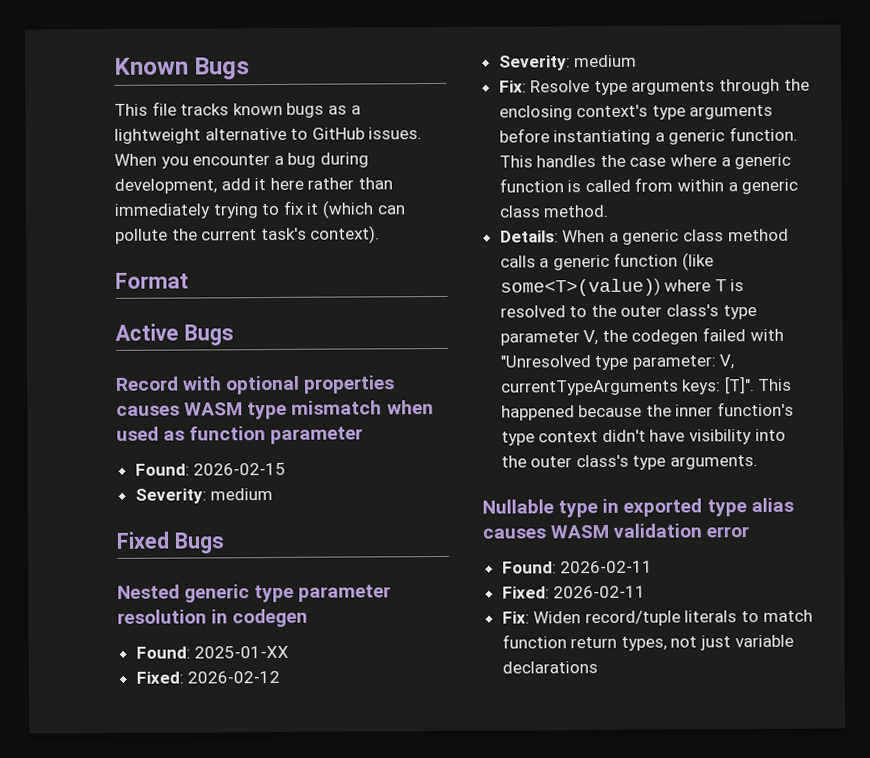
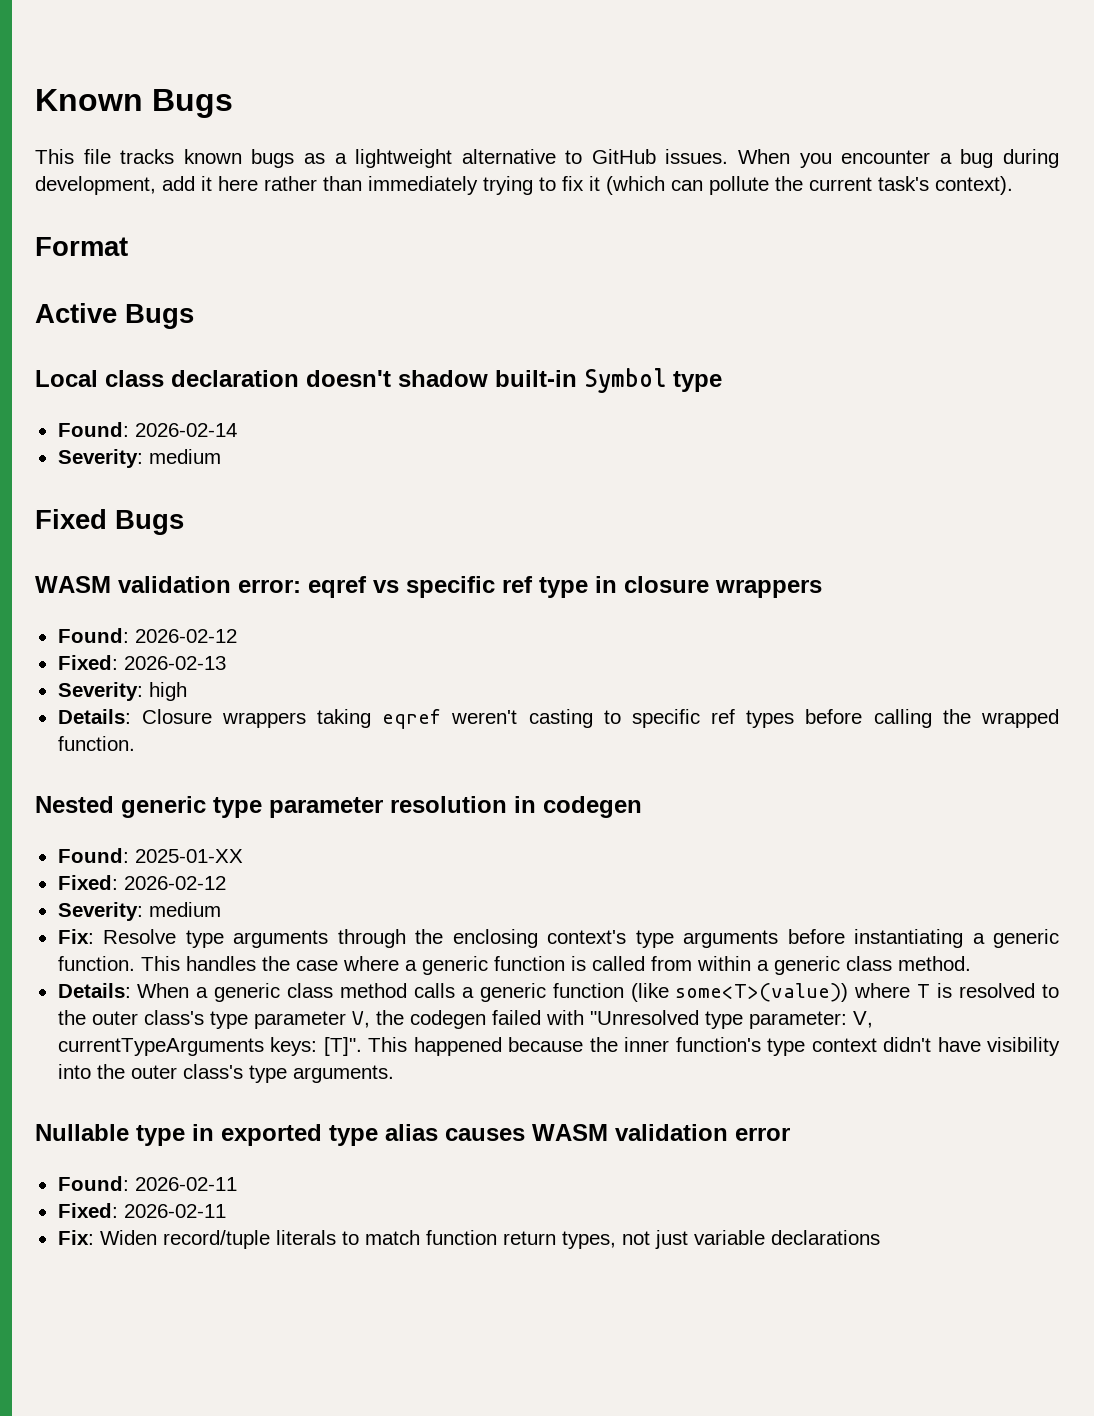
[115,375,396,395] [116,400,434,420] [116,426,364,445] [134,462,287,476] Record with optional properties causes WASM type mismatch when used as function parameter // Found: 2026-02-15 -> [35,368,722,393] [57,422,237,437] Local class declaration doesn't shadow built-in Symbol type // Found: 2026-02-14
(225, 543) none -> [35,576,822,598] [57,628,237,643] [57,655,226,670] [57,682,187,701] [57,709,1059,729] [57,736,135,751] // WASM validation error: eqref vs specific ref type in closure wrappers // Found: 2026-02-12 // Fixed: 2026-02-13 // Severity: high // Details: Closure wrappers taking eqref weren't casting to specific ref types before calling the wrapped function.

